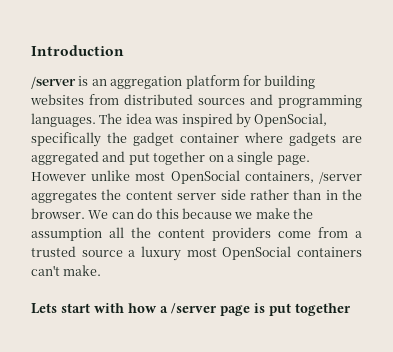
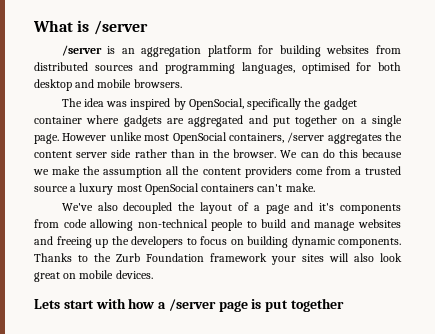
[31,45,124,56] Introduction -> [33,20,148,35] What is /server
[31,113,96,127] languages. -> [241,62,402,74] [34,79,182,91] languages, optimised for both desktop and mobile browsers. //
(102, 270) none -> [61,202,402,214] [34,219,401,231] [34,236,401,248] [34,253,402,265] [34,270,153,282] // We've also decoupled the layout of a page and it's components from code allowing non-technical people to build and manage websites and freeing up the developers to focus on building dynamic components. Thanks to the Zurb Foundation framework your sites will also look great on mobile devices.

